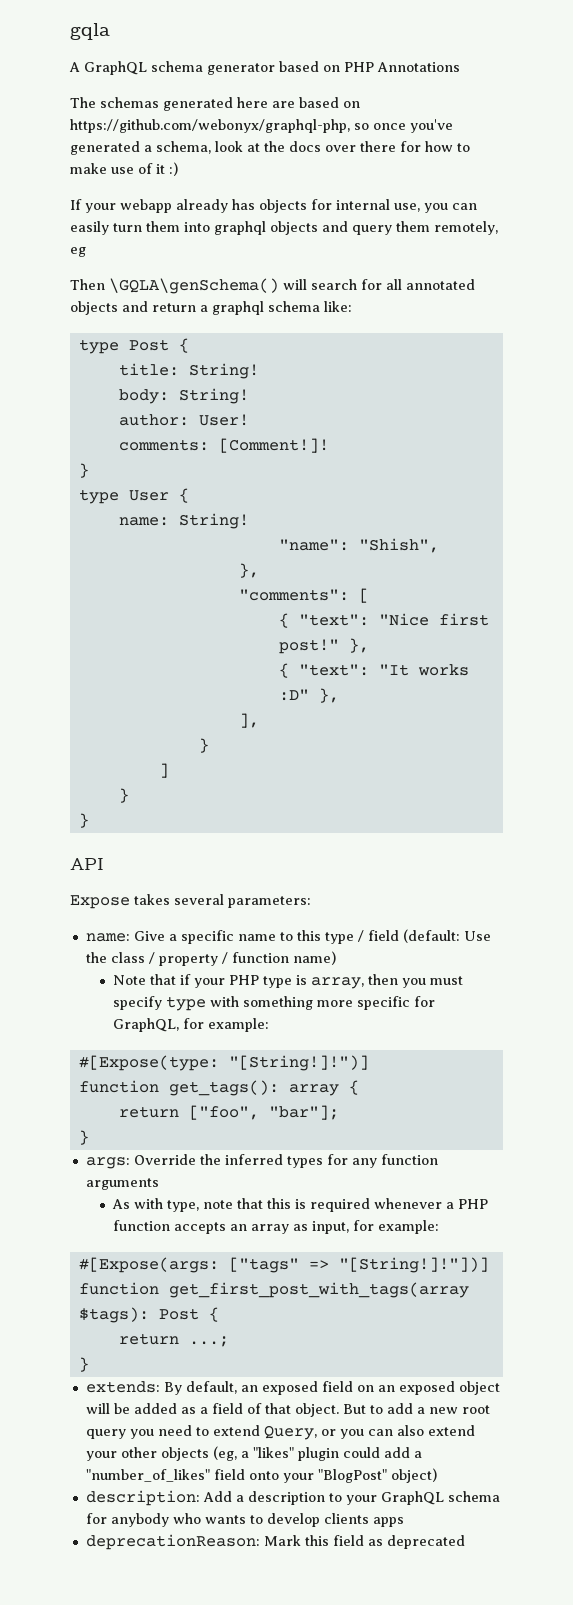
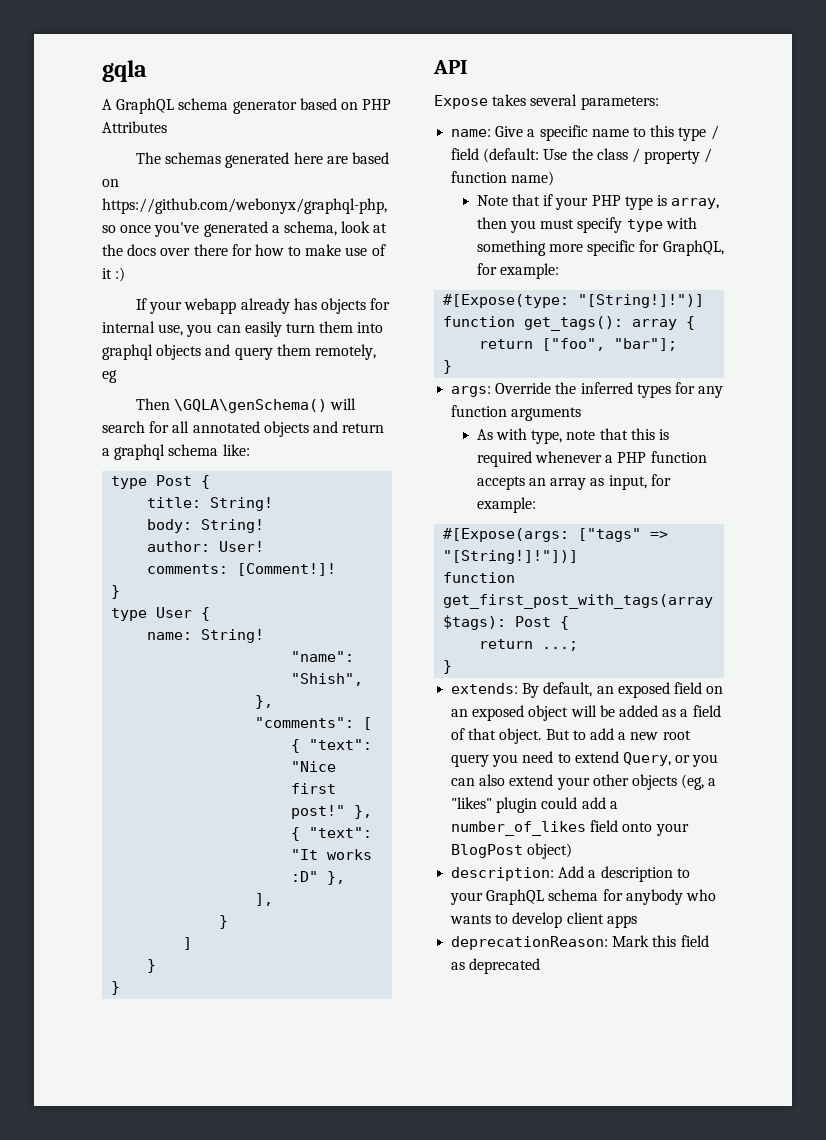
[377,62,460,72] Annotations -> [102,121,167,133] Attributes
[85,1469,210,1482] "number_of_likes" -> [451,821,587,836] number_of_likes
[317,1469,387,1483] "BlogPost" -> [451,844,524,858] BlogPost
[323,1513,369,1524] clients -> [566,912,604,924] client

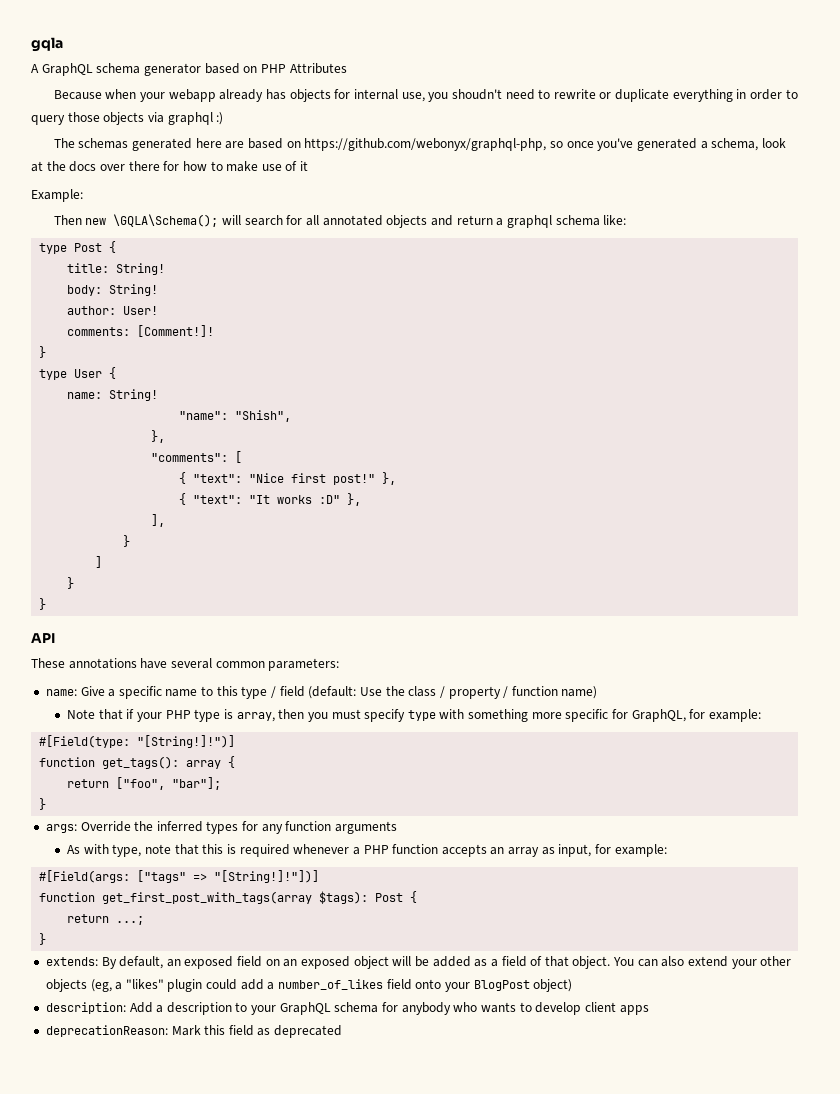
(167, 127) none -> [53,89,798,102] [31,112,224,125] // Because when your webapp already has objects for internal use, you shoudn't need to rewrite or duplicate everything in order to query those objects via graphql :)
[115,267,126,282] [136,298,391,314] [102,321,384,337] [102,344,376,360] [102,370,117,383] :) // If your webapp already has objects for internal use, you can easily turn them into graphql objects and query them remotely, eg -> [31,189,83,202] // Example:
[174,399,328,413] \GQLA\genSchema() -> [85,214,219,227] new \GQLA\Schema();
[434,94,578,109] Expose takes several -> [31,658,265,669] These annotations have several common
[443,294,570,308] #[Expose(type: -> [39,735,131,748] #[Field(type:
[443,528,570,542] #[Expose(args: -> [39,870,131,883] #[Field(args:
[545,728,691,740] [451,751,719,767] But to add a new root query you need to extend Query, or you -> [613,957,635,966] You

